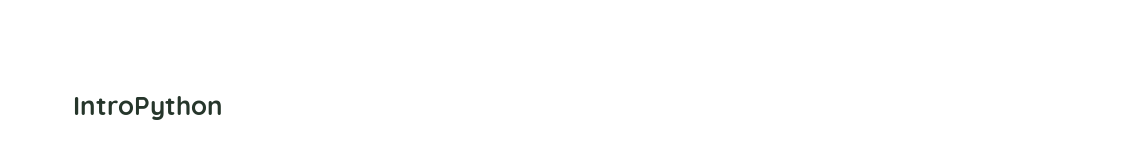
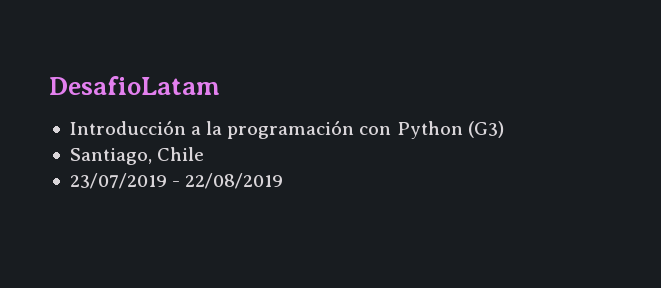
[73,96,223,120] IntroPython -> [49,76,220,95] [69,120,504,139] [69,147,205,165] [69,173,284,189] DesafioLatam // Introducción a la programación con Python (G3) // Santiago, Chile // 23/07/2019 - 22/08/2019

